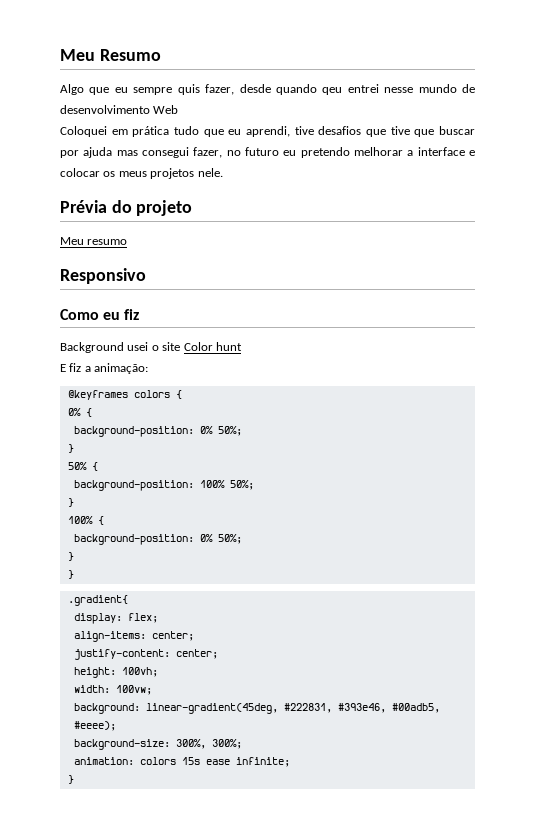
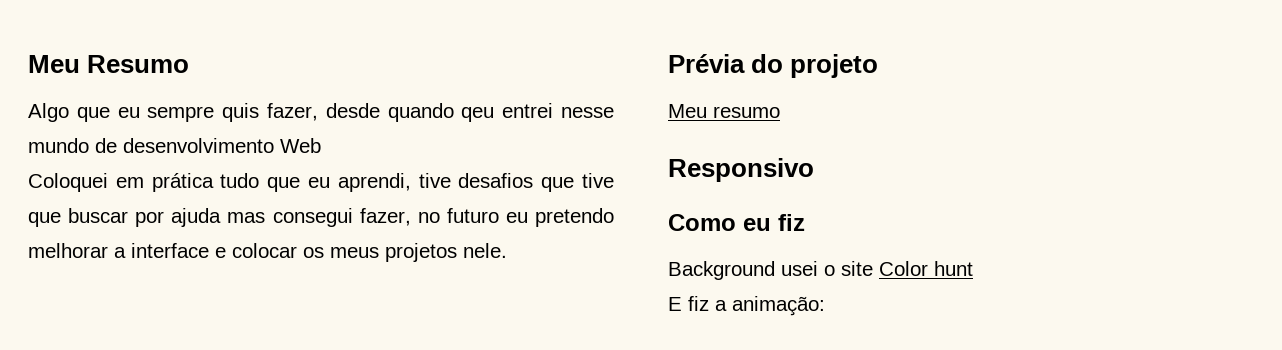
[67,390,182,400] [67,408,92,417] [73,426,242,437] [67,444,74,453] [67,462,98,471] [73,480,254,491] [67,498,74,507] [67,516,104,525] [73,534,242,545] [67,552,74,561] [67,570,74,579] [67,595,128,606] [73,613,158,624] [73,631,194,642] [73,649,218,660] [73,667,158,678] [73,685,152,695] [73,703,440,714] [73,721,116,731] [73,739,242,750] [73,757,290,767] [67,775,74,784] // @keyframes colors { // 0% { // background-position: 0% 50%; // } // 50% { // background-position: 100% 50%; // } // 100% { // background-position: 0% 50%; // } // } // .gradient{ // display: flex; // align-items: center; // justify-content: center; // height: 100vh; // width: 100vw; // background: linear-gradient(45deg, #222831, #393e46, #00adb5, #eeee); // background-size: 300%, 300%; // animation: colors 15s ease infinite; // } -> (825, 306) none

